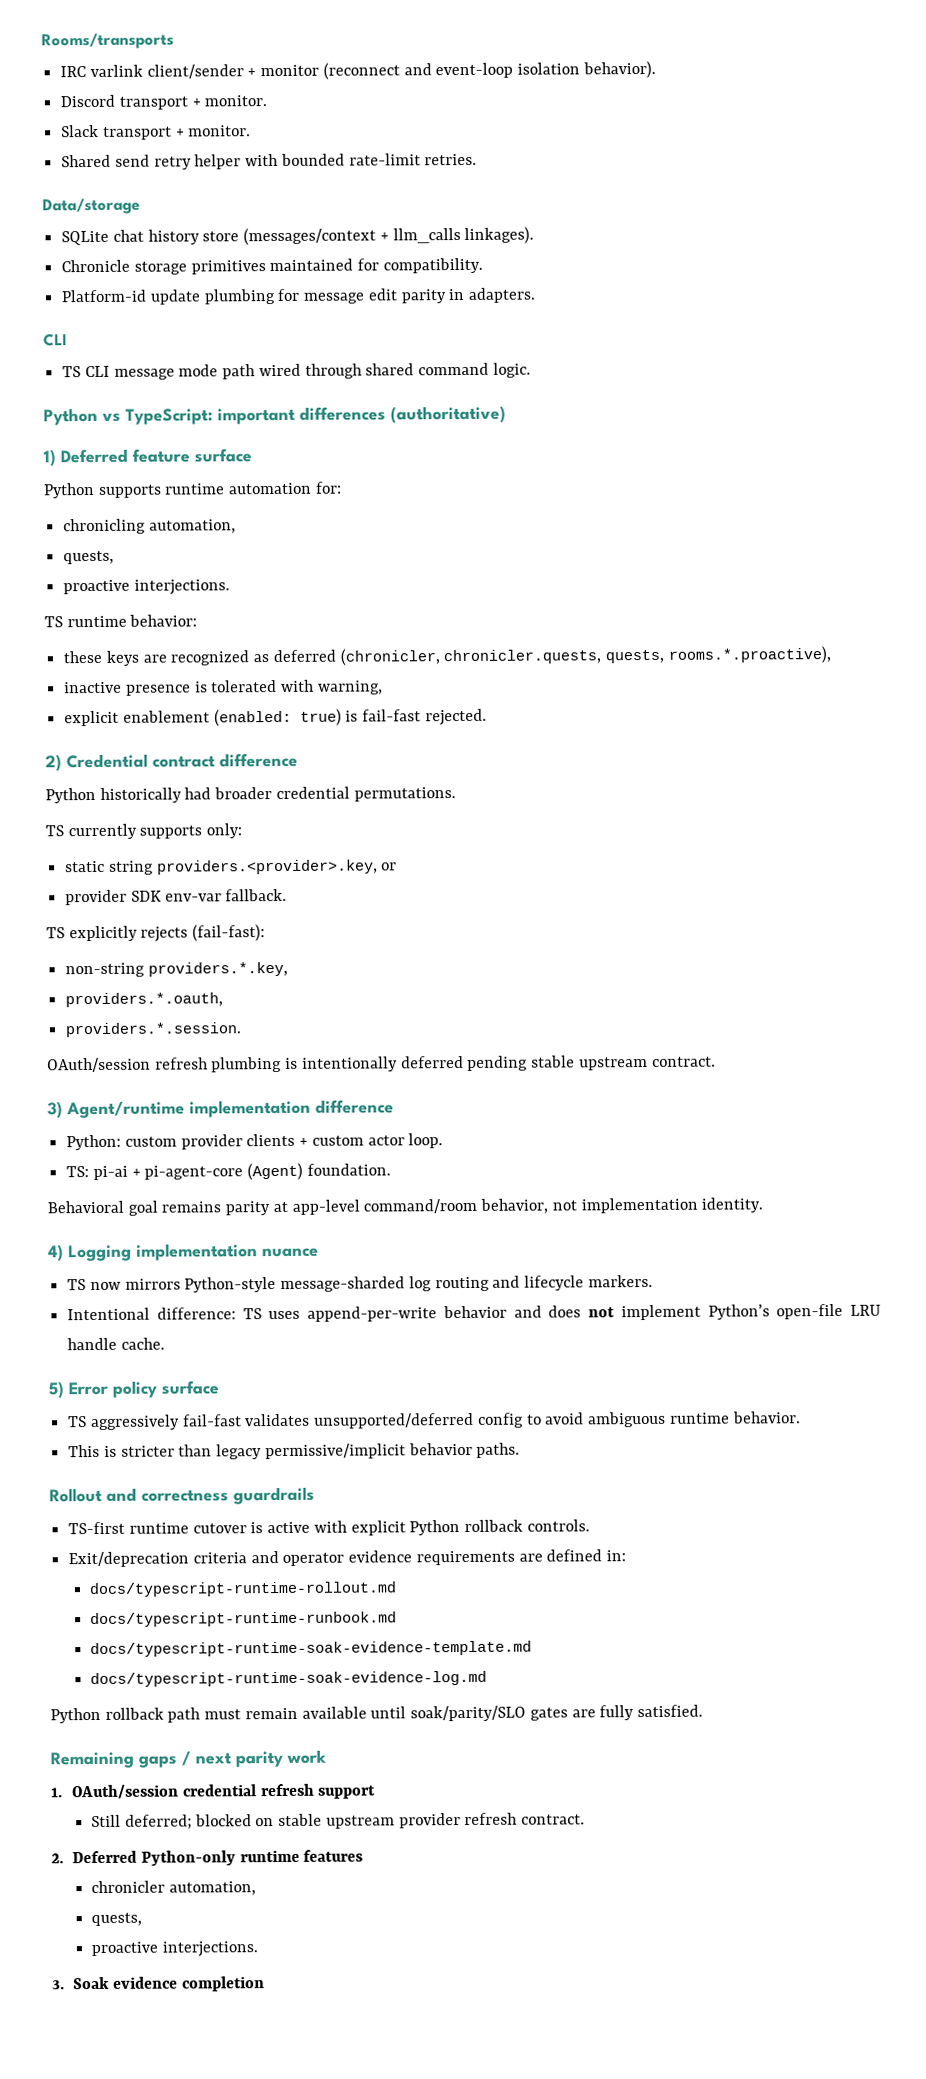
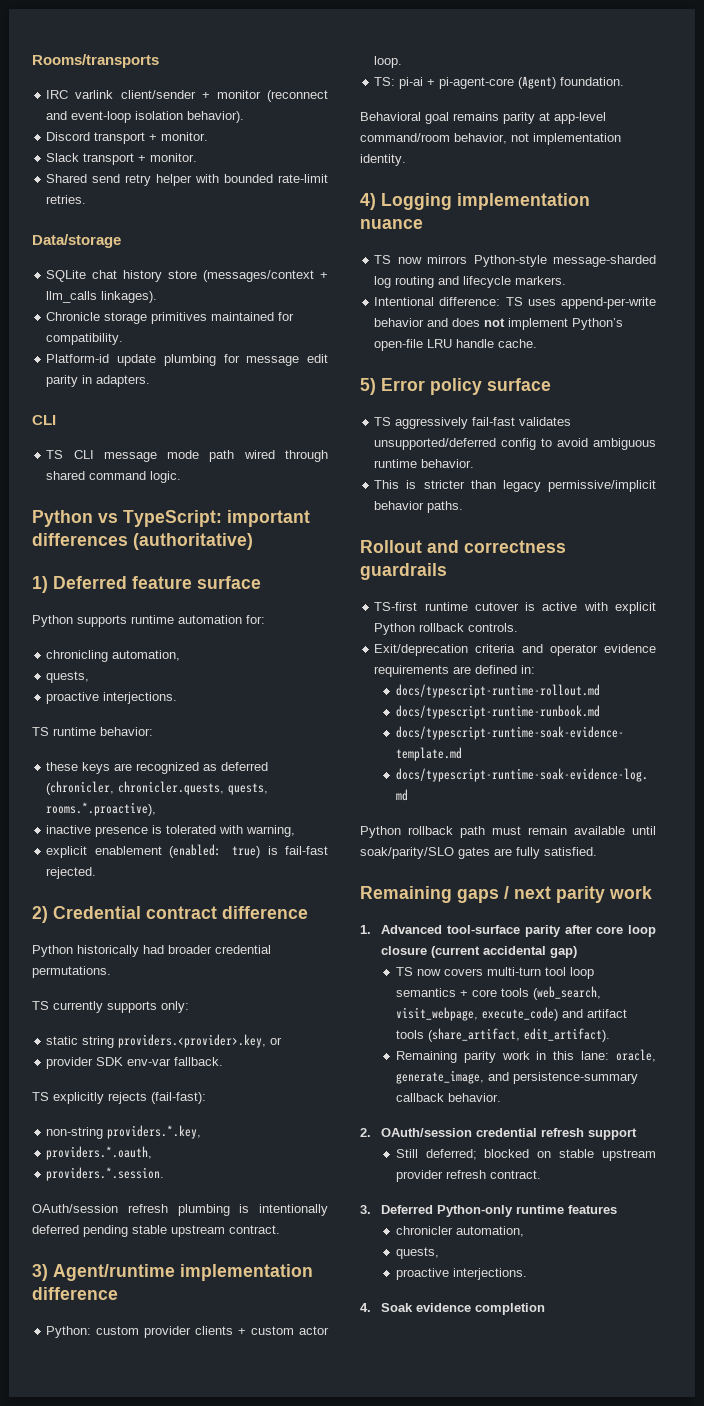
(63, 1792) none -> [381,925,656,937] [381,946,578,958] [395,967,594,979] [395,986,601,1000] [395,1007,627,1021] [395,1028,610,1042] [395,1049,656,1063] [395,1070,638,1084] [395,1093,501,1102] [360,1128,371,1137] Advanced tool-surface parity after core loop closure (current accidental gap) // TS now covers multi-turn tool loop semantics + core tools (web_search, visit_webpage, execute_code) and artifact tools (share_artifact, edit_artifact). // Remaining parity work in this lane: oracle, generate_image, and persistence-summary callback behavior. // 2.
[51,1853,64,1864] 2. -> [360,1205,371,1214] 3.
[52,1980,65,1990] 3. -> [360,1303,371,1312] 4.

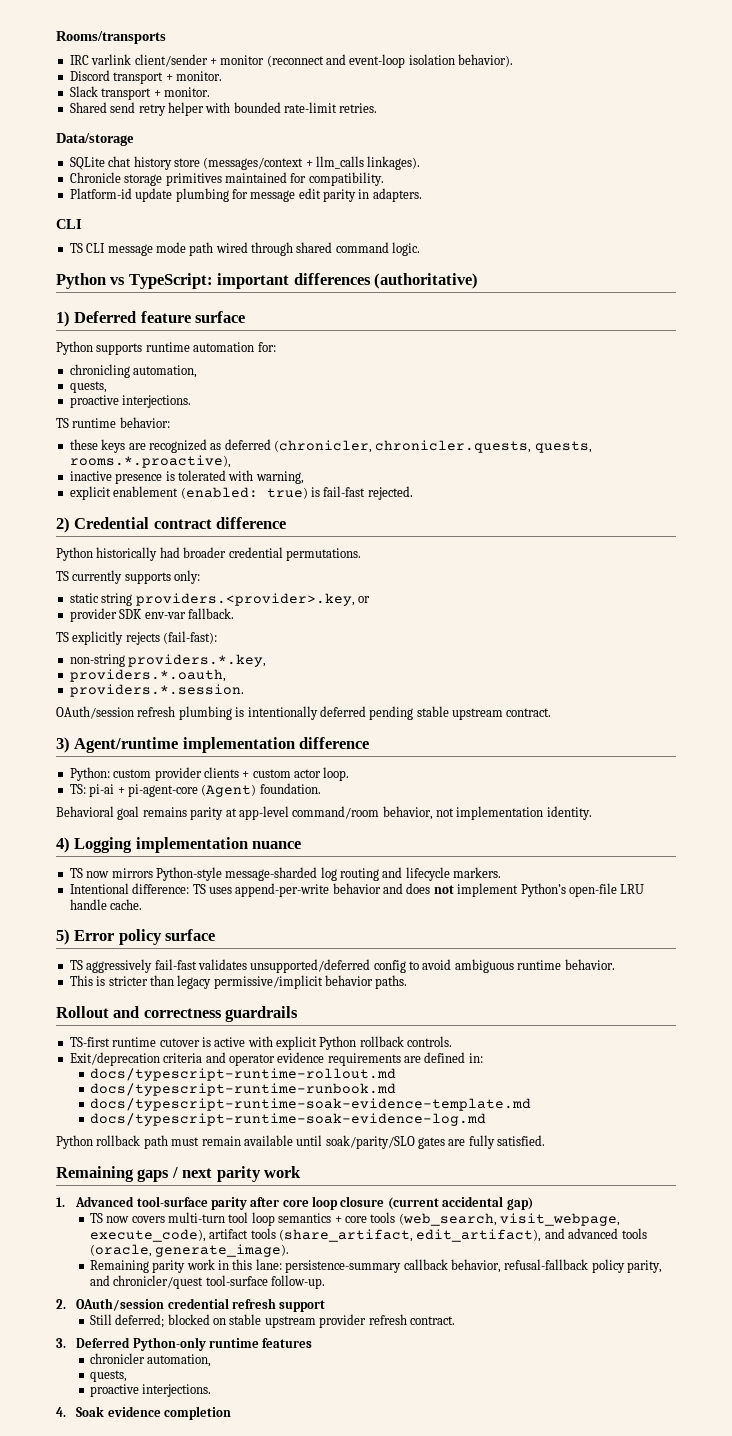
[481,1007,583,1021] execute_code) and -> [89,1229,206,1242] execute_code),
[523,1028,610,1042] edit_artifact). -> [416,1228,647,1242] [89,1244,290,1257] edit_artifact), and advanced tools (oracle, generate_image).
[616,1049,656,1062] [395,1070,638,1084] [395,1093,501,1102] oracle, generate_image, and persistence-summary callback behavior. -> [285,1259,663,1273] [89,1275,326,1289] persistence-summary callback behavior, refusal-fallback policy parity, and chronicler/quest tool-surface follow-up.

